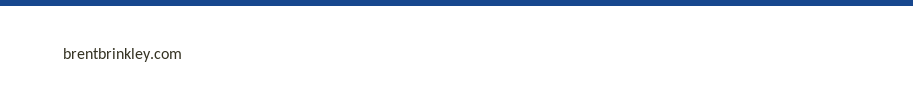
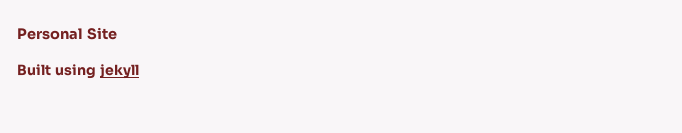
[63,48,182,62] brentbrinkley.com -> [17,27,117,40] [17,64,139,79] Personal Site // Built using jekyll

